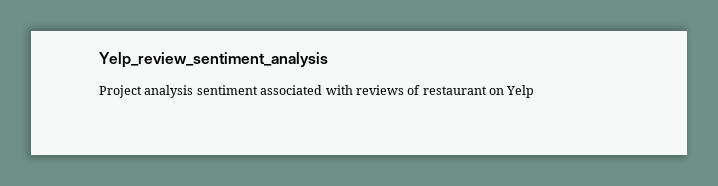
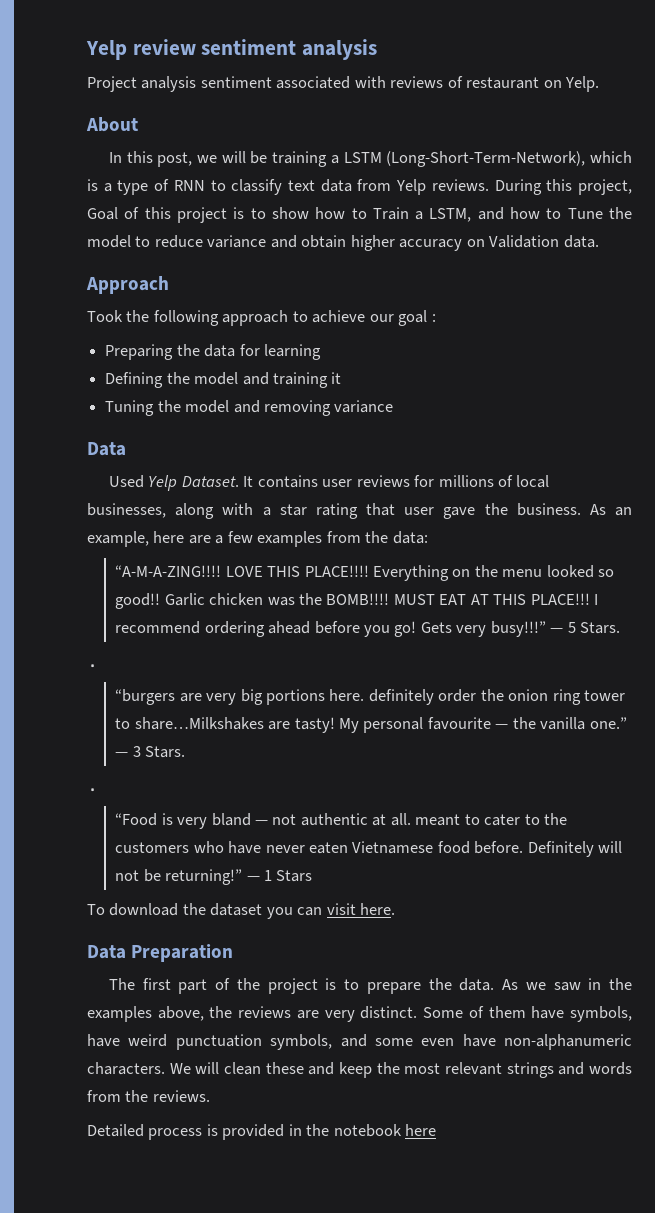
[99,52,328,68] Yelp_review_sentiment_analysis -> [86,39,378,60] Yelp review sentiment analysis
[506,85,535,98] Yelp -> [565,76,600,92] [86,117,138,132] [108,151,632,167] [87,179,632,195] [87,207,632,223] [87,235,599,251] [86,276,169,294] [87,310,436,326] [105,344,321,360] [105,372,342,388] [105,400,394,416] [87,442,126,456] [108,475,550,491] [87,503,633,519] [87,531,428,547] [115,565,615,581] [115,593,599,609] [115,621,621,637] [87,664,98,668] [115,689,626,705] [115,717,627,733] [115,746,186,758] [87,788,98,792] [115,813,568,829] [115,841,623,857] [115,869,313,885] [87,903,396,919] [87,944,234,962] [108,978,632,994] [87,1006,633,1022] [87,1034,632,1050] [87,1062,632,1078] [87,1090,210,1102] [87,1124,437,1140] Yelp. // About // In this post, we will be training a LSTM (Long-Short-Term-Network), which is a type of RNN to classify text data from Yelp reviews. During this project, Goal of this project is to show how to Train a LSTM, and how to Tune the model to reduce variance and obtain higher accuracy on Validation data. // Approach // Took the following approach to achieve our goal : // Preparing the data for learning // Defining the model and training it // Tuning the model and removing variance // Data // Used Yelp Dataset. It contains user reviews for millions of local businesses, along with a star rating that user gave the business. As an example, here are a few examples from the data: // “A-M-A-ZING!!!! LOVE THIS PLACE!!!! Everything on the menu looked so good!! Garlic chicken was the BOMB!!!! MUST EAT AT THIS PLACE!!! I recommend ordering ahead before you go! Gets very busy!!!” — 5 Stars. // . // “burgers are very big portions here. definitely order the onion ring tower to share…Milkshakes are tasty! My personal favourite — the vanilla one.” — 3 Stars. // . // “Food is very bland — not authentic at all. meant to cater to the customers who have never eaten Vietnamese food before. Definitely will not be returning!” — 1 Stars // To download the dataset you can visit here. // Data Preparation // The first part of the project is to prepare the data. As we saw in the examples above, the reviews are very distinct. Some of them have symbols, have weird punctuation symbols, and some even have non-alphanumeric characters. We will clean these and keep the most relevant strings and words from the reviews. // Detailed process is provided in the notebook here

